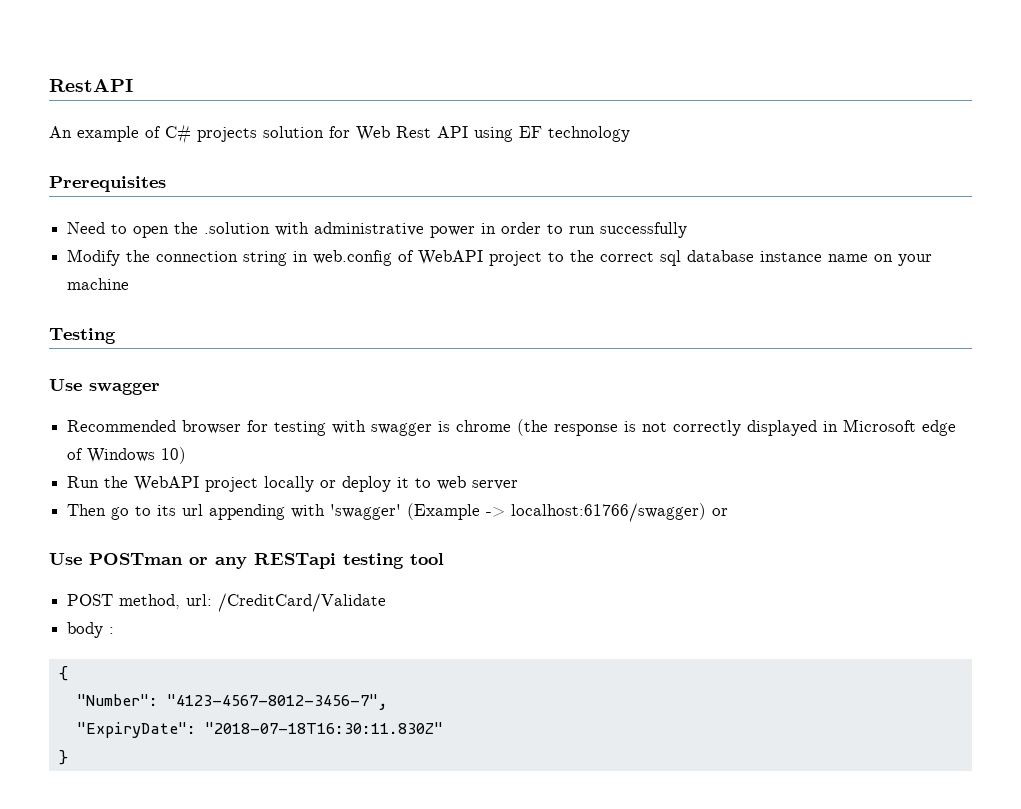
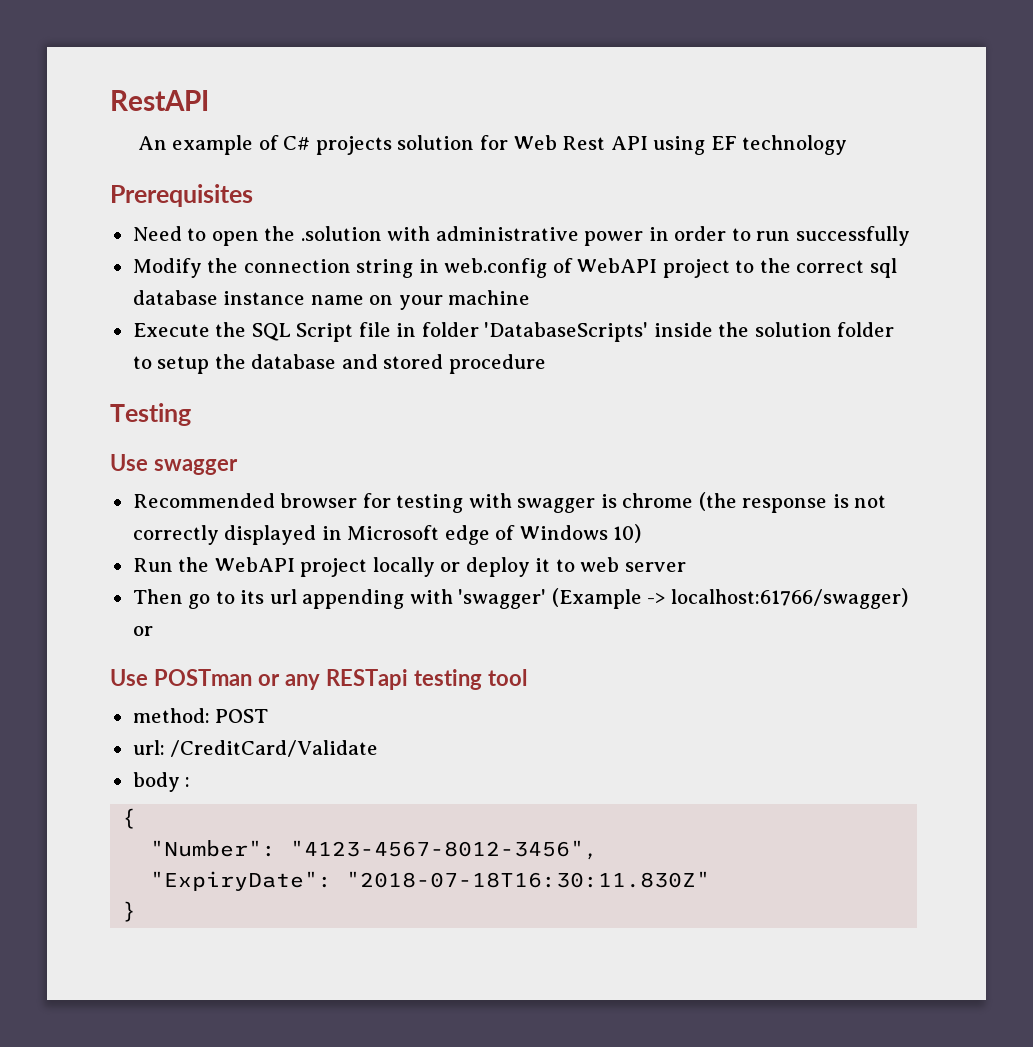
(130, 284) none -> [132,322,895,342] [132,354,546,374] // Execute the SQL Script file in folder 'DatabaseScripts' inside the solution folder to setup the database and stored procedure
(444, 559) none -> [132,708,210,723] method:
[119,594,181,609] method, -> (269, 716) //
[166,694,388,710] "4123-4567-8012-3456-7", -> [290,840,599,860] "4123-4567-8012-3456",

